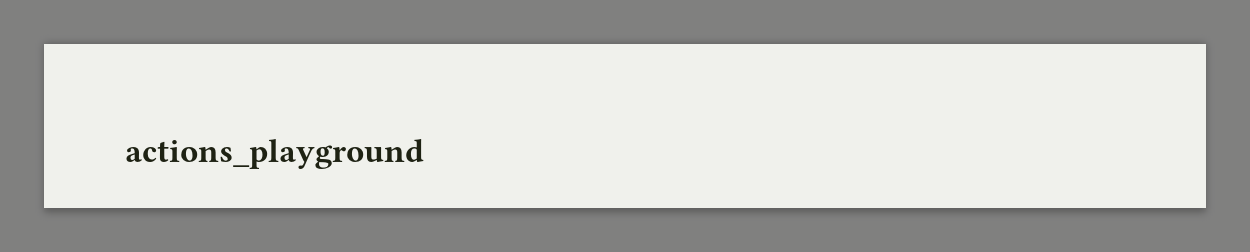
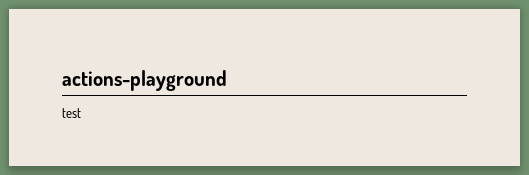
[125,139,424,169] actions_playground -> [62,70,227,91] [62,108,81,118] actions-playground // test

